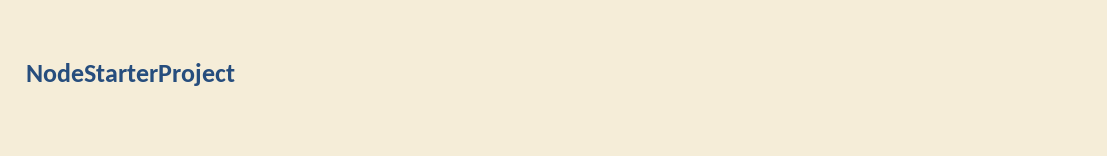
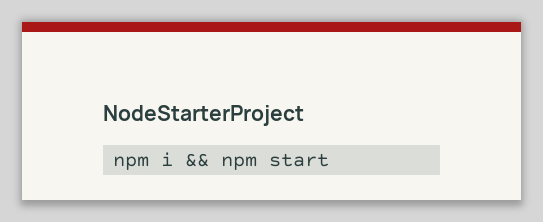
(235, 74) none -> [113,152,330,170] // npm i && npm start

